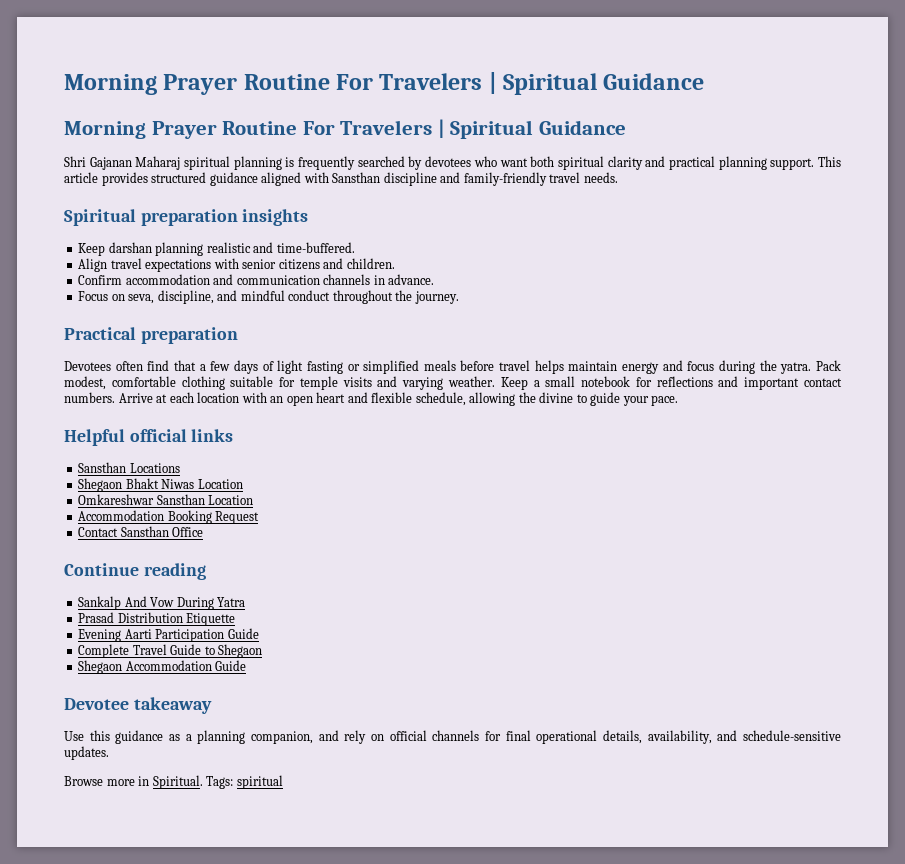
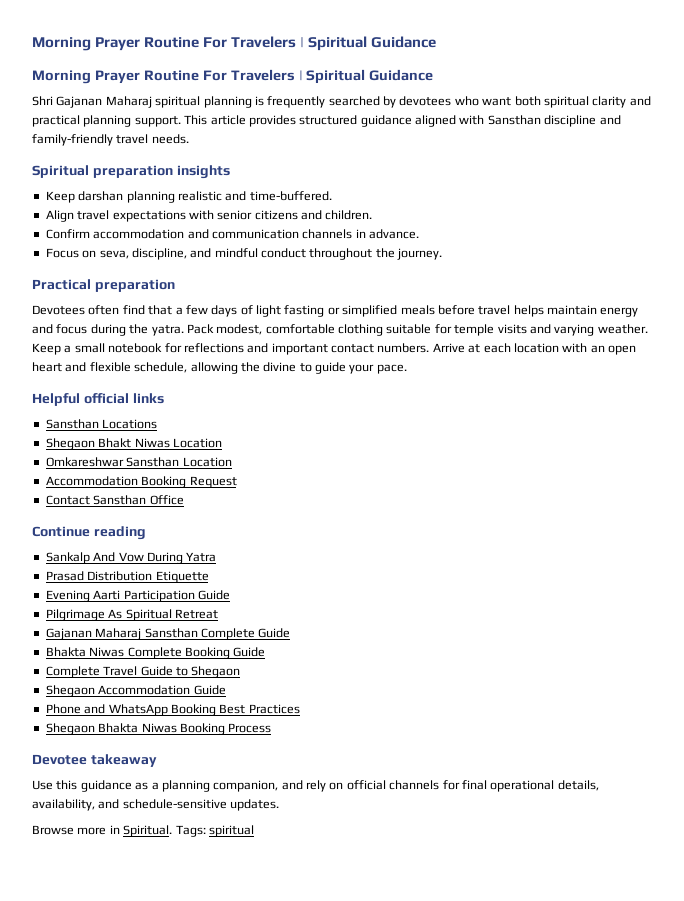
(259, 633) none -> [45,609,218,621] [45,628,291,640] [45,647,266,659] // Pilgrimage As Spiritual Retreat // Gajanan Maharaj Sansthan Complete Guide // Bhakta Niwas Complete Booking Guide
(247, 665) none -> [45,704,300,716] [45,723,272,735] // Phone and WhatsApp Booking Best Practices // Shegaon Bhakta Niwas Booking Process

